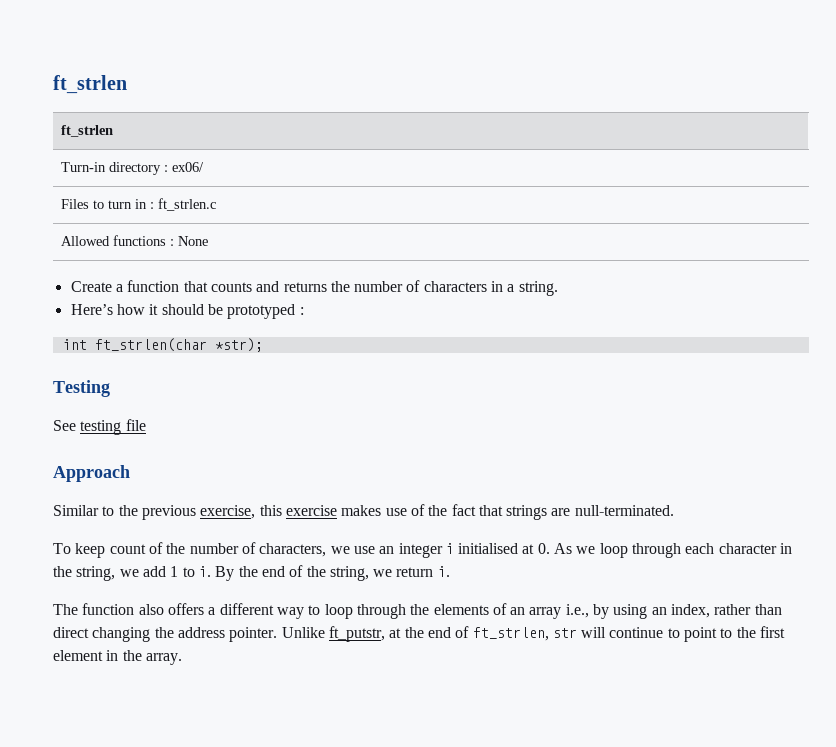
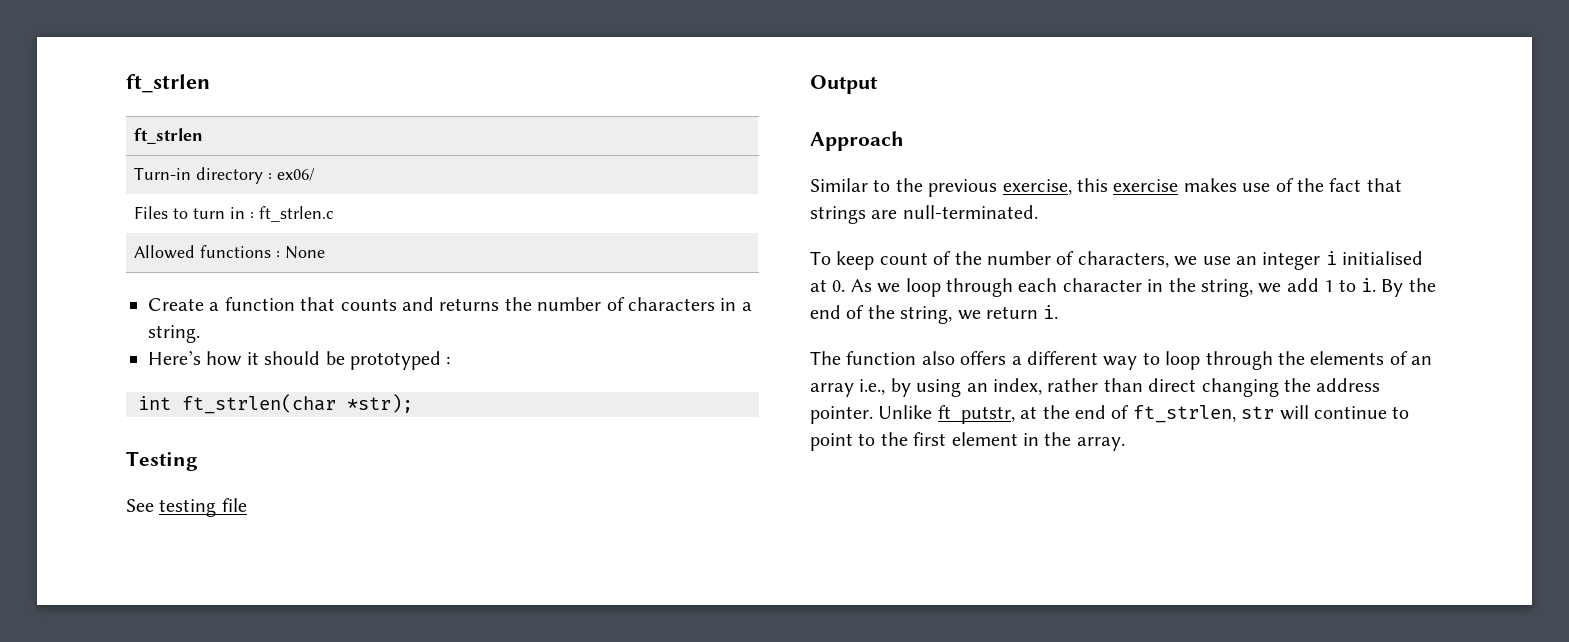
(146, 425) none -> [810,75,878,94] // Output

